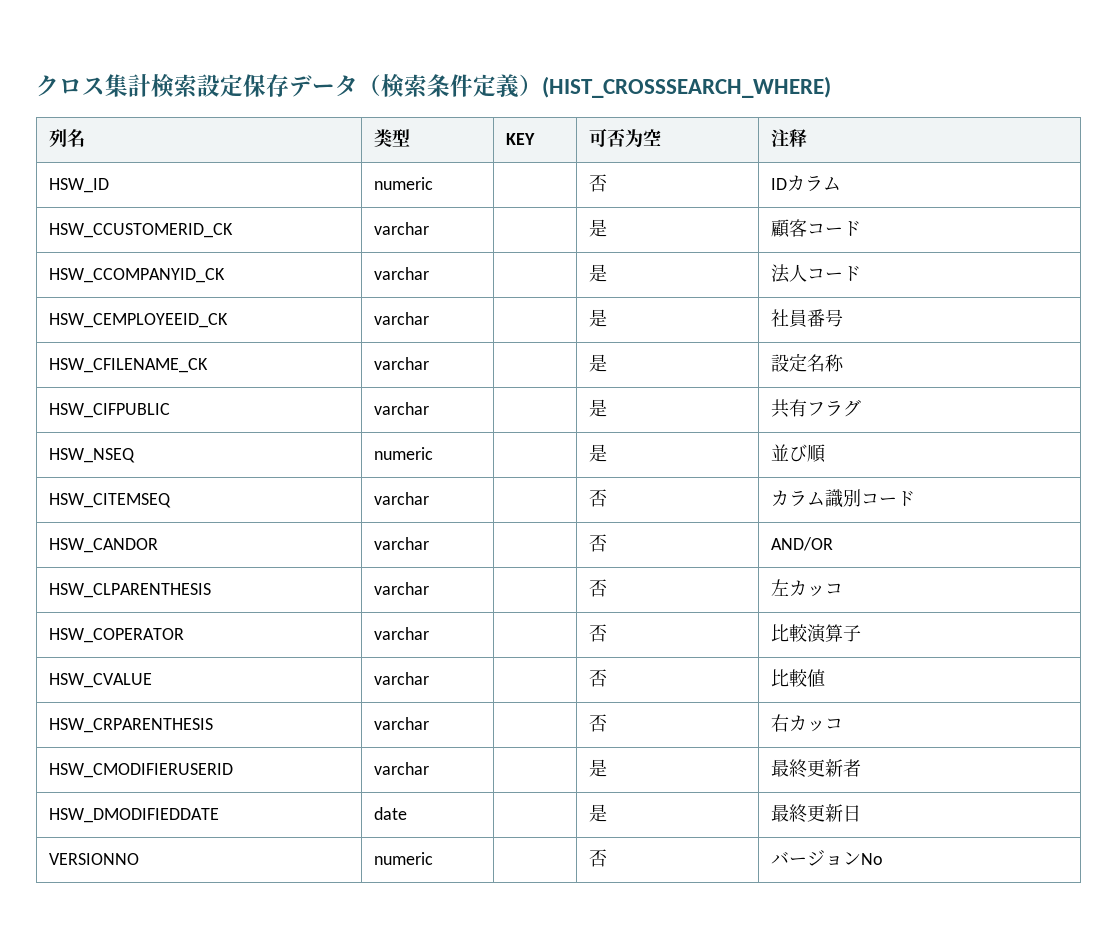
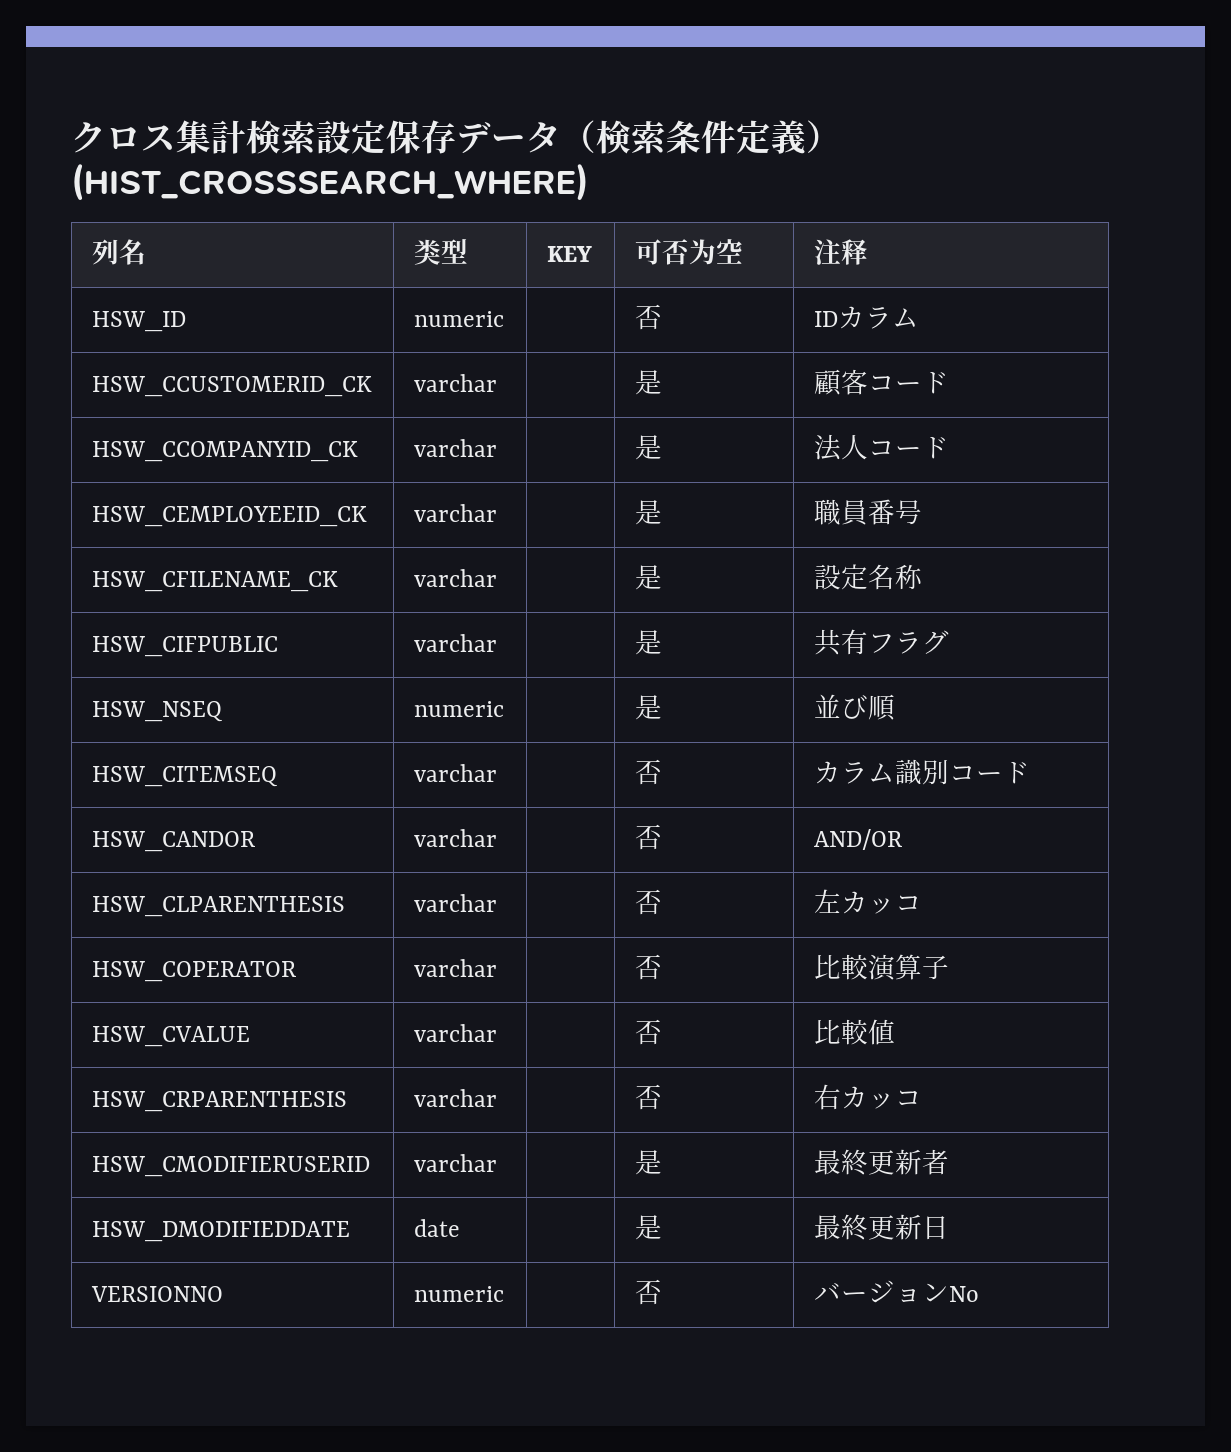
[770,309,789,327] 社 -> [813,499,841,525] 職

